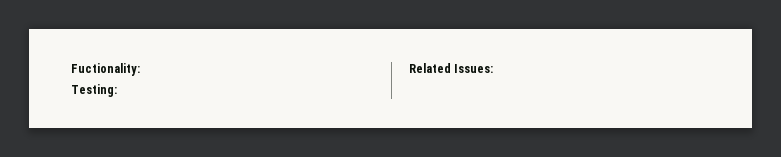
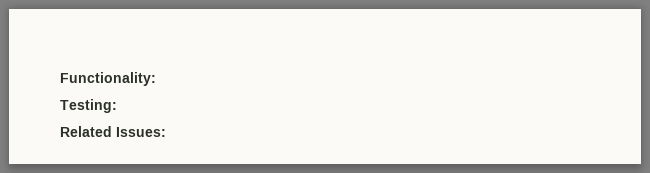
[71,63,140,76] Fuctionality: -> [60,72,156,86] Functionality:

